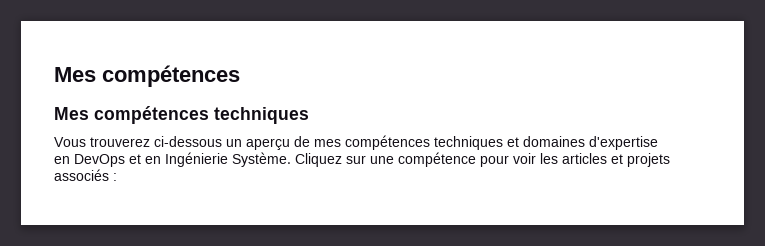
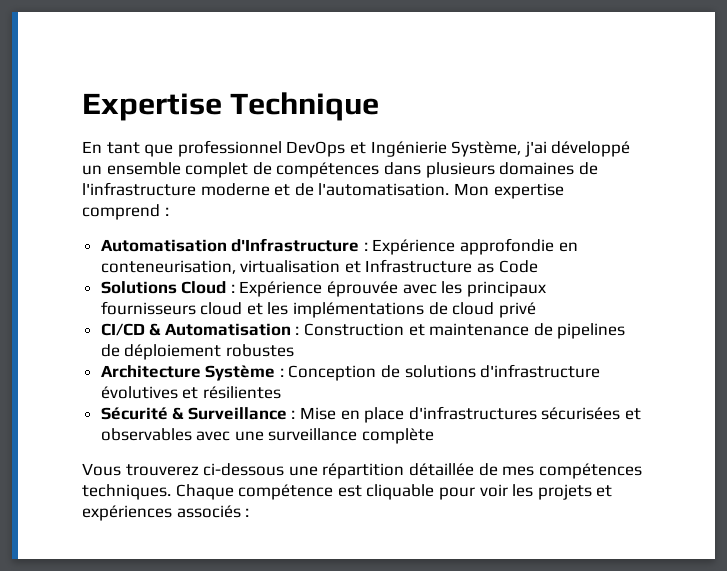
[54,65,240,87] [54,106,309,124] [54,135,658,150] [54,152,670,167] Mes compétences // Mes compétences techniques // Vous trouverez ci-dessous un aperçu de mes compétences techniques et domaines d'expertise en DevOps et en Ingénierie Système. Cliquez sur une compétence pour voir les articles et projets -> [82,92,380,121] [82,140,631,157] [82,162,598,178] [82,182,564,199] [82,204,169,220] [100,238,578,255] [100,259,538,274] [100,281,546,297] [100,301,536,318] [100,323,626,339] [100,344,294,360] [100,364,601,381] [100,386,281,399] [100,406,642,423] [100,428,435,444] [82,463,642,479] [82,484,613,500] [82,505,172,521] Expertise Technique // En tant que professionnel DevOps et Ingénierie Système, j'ai développé un ensemble complet de compétences dans plusieurs domaines de l'infrastructure moderne et de l'automatisation. Mon expertise comprend : // Automatisation d'Infrastructure : Expérience approfondie en conteneurisation, virtualisation et Infrastructure as Code // Solutions Cloud : Expérience éprouvée avec les principaux fournisseurs cloud et les implémentations de cloud privé // CI/CD & Automatisation : Construction et maintenance de pipelines de déploiement robustes // Architecture Système : Conception de solutions d'infrastructure évolutives et résilientes // Sécurité & Surveillance : Mise en place d'infrastructures sécurisées et observables avec une surveillance complète // Vous trouverez ci-dessous une répartition détaillée de mes compétences techniques. Chaque compétence est cliquable pour voir les projets et expériences

